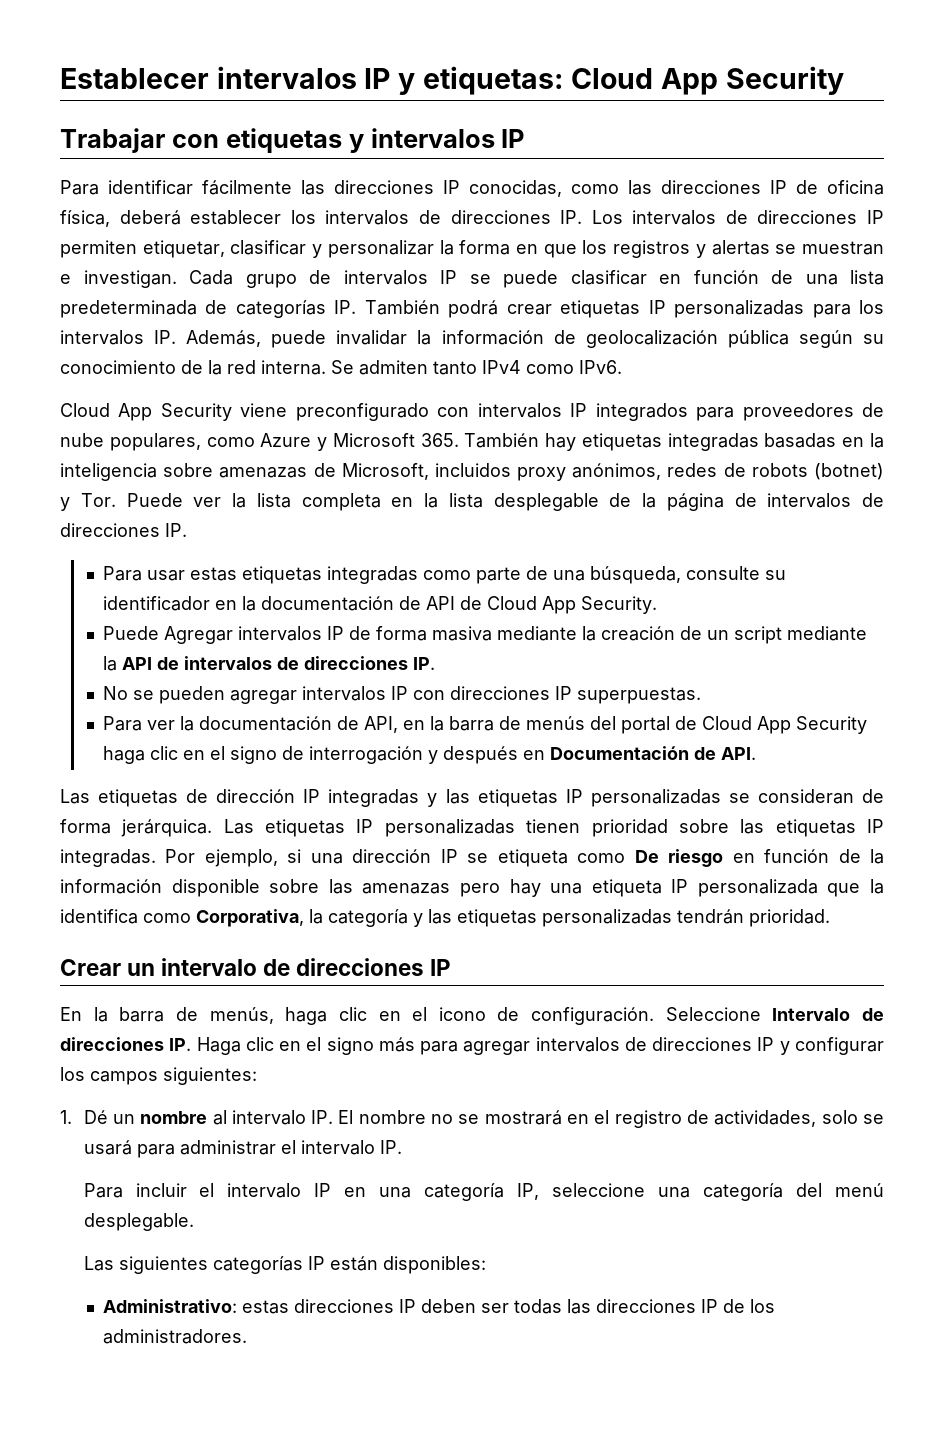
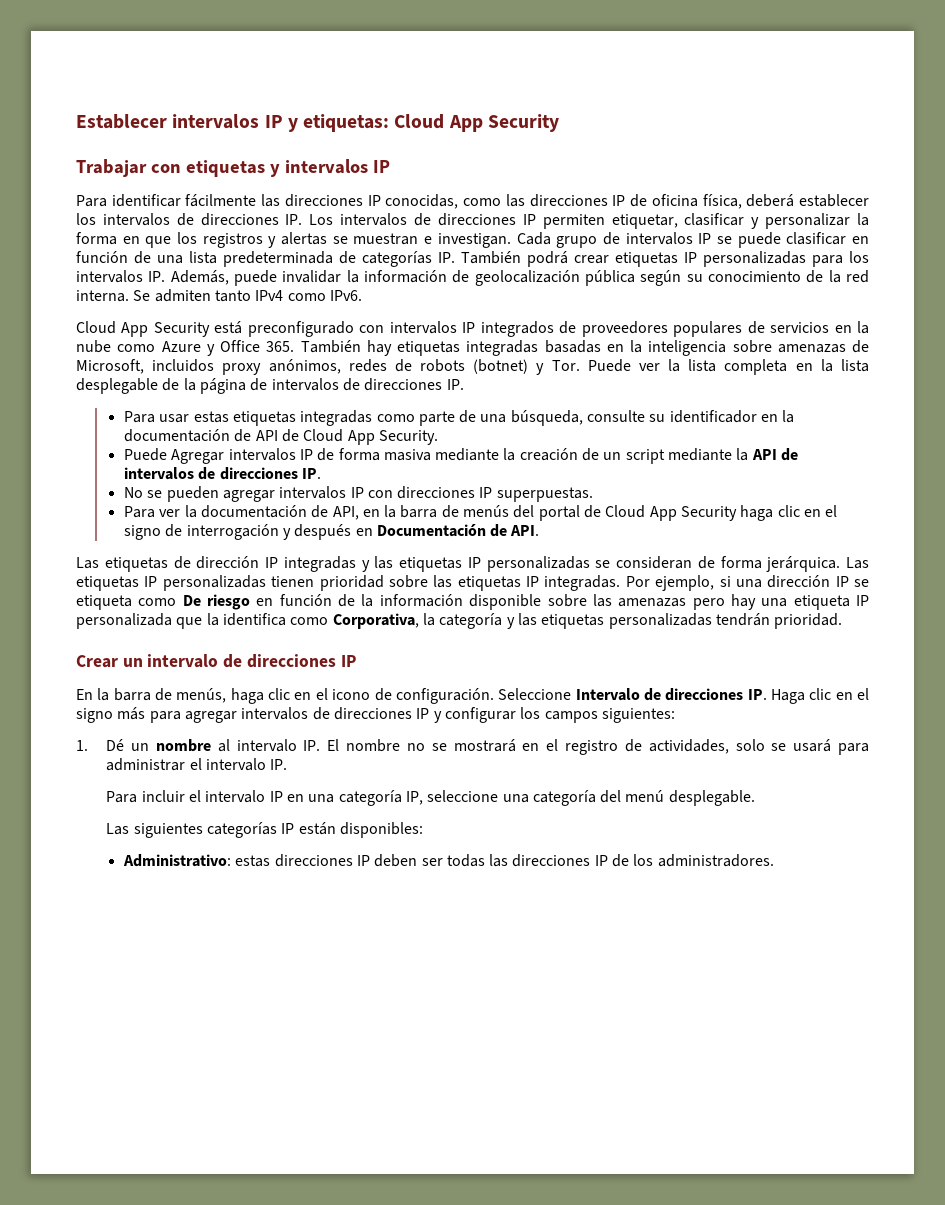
[240,403,288,417] viene -> [214,321,243,334] está
[696,403,885,421] [60,433,201,451] para proveedores de nube populares, -> [559,321,870,337] [76,340,111,353] de proveedores populares de servicios en la nube
[332,433,415,447] Microsoft -> [220,340,260,352] Office

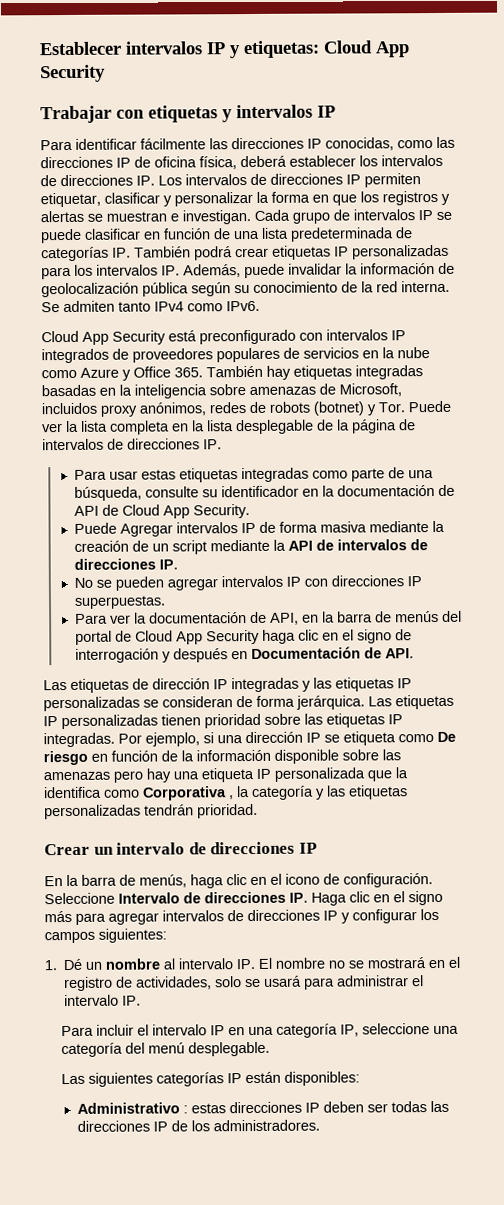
[332,613,419,629] Corporativa, -> [142,786,234,801] Corporativa ,
[122,854,231,867] Administrativo: -> [76,1102,188,1114] Administrativo :

